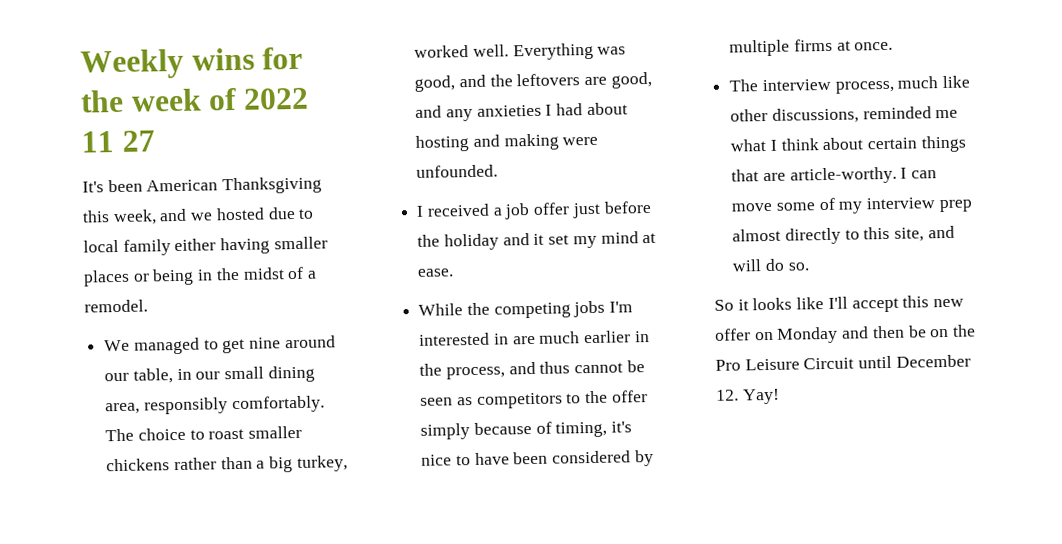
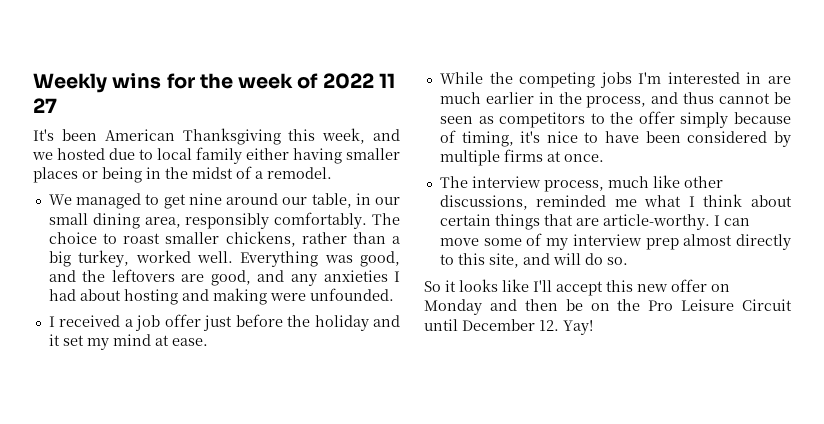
[106,458,171,472] chickens -> [225,231,296,247] chickens,

